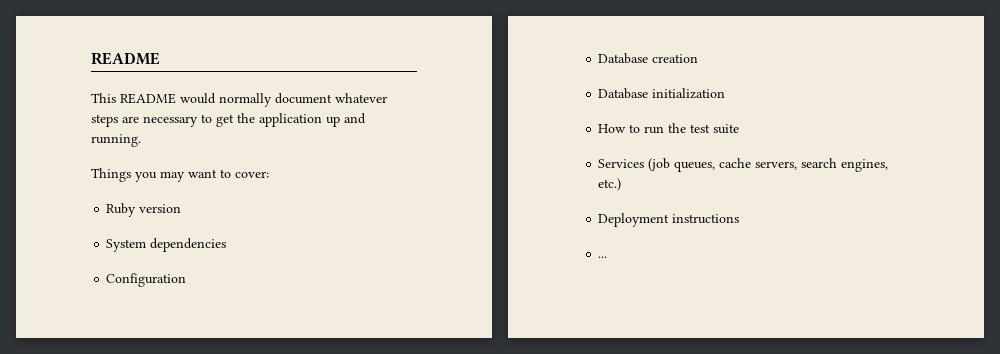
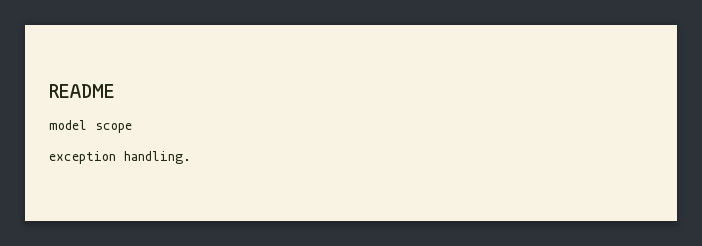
[91,93,387,107] [91,113,366,127] [91,134,141,147] [91,168,269,182] [106,203,182,217] [106,238,227,252] [106,273,187,287] [598,53,699,64] [598,88,726,99] [598,123,740,134] [598,158,889,172] [598,178,622,191] [598,213,740,227] [598,256,608,258] This README would normally document whatever steps are necessary to get the application up and running. // Things you may want to cover: // Ruby version // System dependencies // Configuration // Database creation // Database initialization // How to run the test suite // Services (job queues, cache servers, search engines, etc.) // Deployment instructions // ... -> [49,120,132,133] [49,151,191,164] model scope // exception handling.

